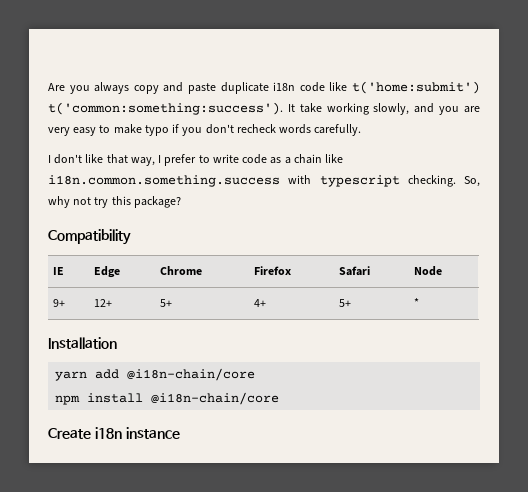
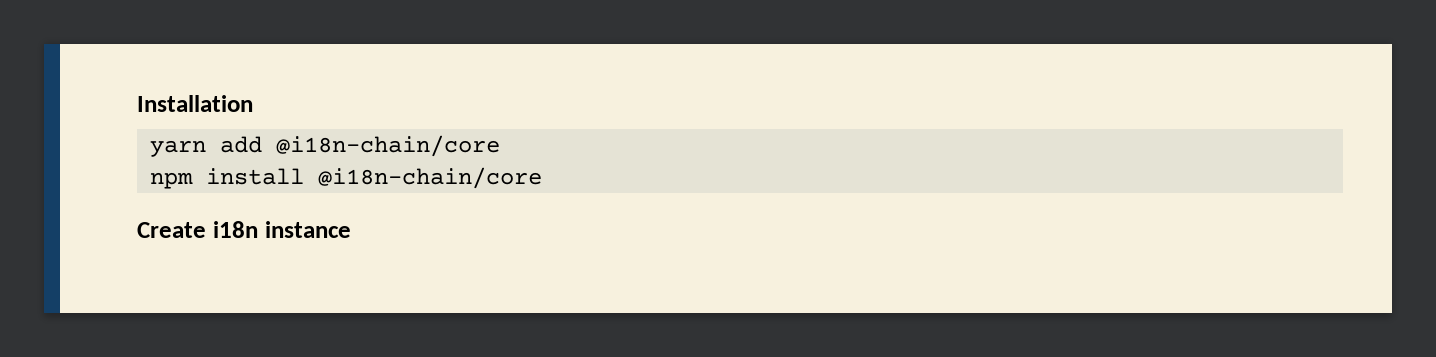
[48,81,480,94] [48,102,480,115] [48,124,362,136] [48,154,344,166] [48,175,480,187] [48,196,181,208] [48,229,131,245] [53,267,65,275] [94,266,121,278] [160,266,203,275] [254,266,292,275] [339,266,371,276] [414,266,443,276] [53,299,66,307] [94,299,113,307] [160,299,173,307] [254,299,267,307] [339,299,352,307] [414,298,420,307] Are you always copy and paste duplicate i18n code like t('home:submit') t('common:something:success'). It take working slowly, and you are very easy to make typo if you don't recheck words carefully. // I don't like that way, I prefer to write code as a chain like i18n.common.something.success with typescript checking. So, why not try this package? // Compatibility // IE | Edge | Chrome | Firefox | Safari | Node // 9+ | 12+ | 5+ | 4+ | 5+ | * // -> (137, 103) none

